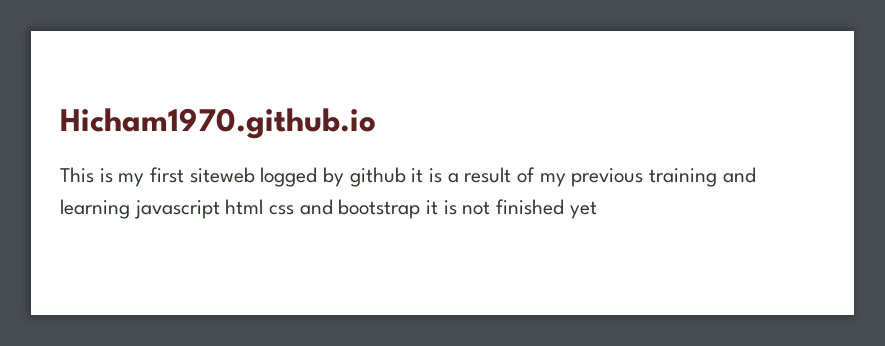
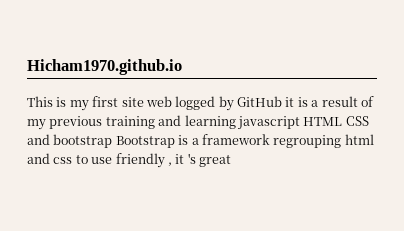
[189,167,255,183] siteweb -> [121,96,172,107] site web
[349,167,406,187] github -> [237,96,282,107] GitHub
[225,199,597,219] html css and bootstrap it is not finished yet -> [303,116,369,126] [27,134,374,148] [27,153,231,168] HTML CSS and bootstrap Bootstrap is a framework regrouping html and css to use friendly , it 's great

